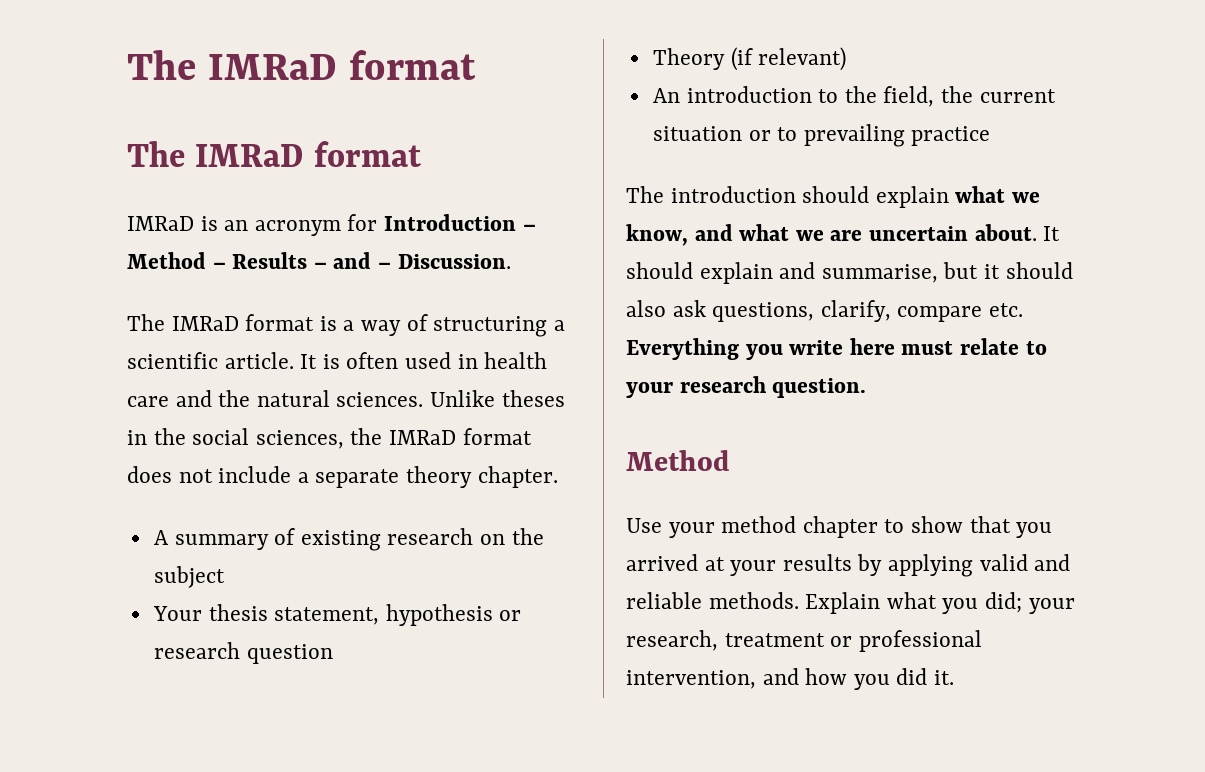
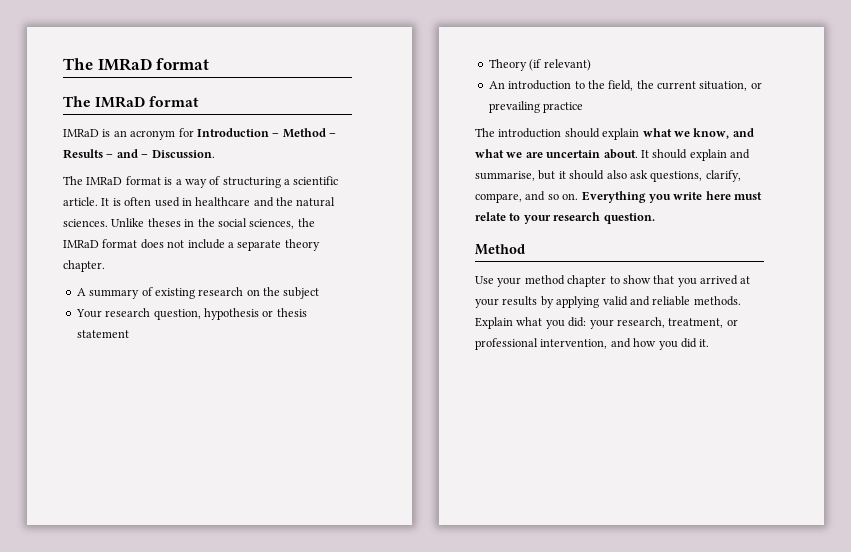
[484,352,548,369] [127,396,169,407] health care -> [195,197,251,206] healthcare
[208,604,522,626] [153,642,333,664] thesis statement, hypothesis or research question -> [105,308,307,320] [76,330,129,338] research question, hypothesis or thesis statement
[652,126,798,141] situation or to -> [699,81,762,91] situation, or
[897,303,1024,322] compare etc. -> [475,191,579,203] compare, and so on.
[985,592,1023,613] did; -> [568,317,587,327] did:
[724,633,825,647] treatment -> [668,318,724,328] treatment,

